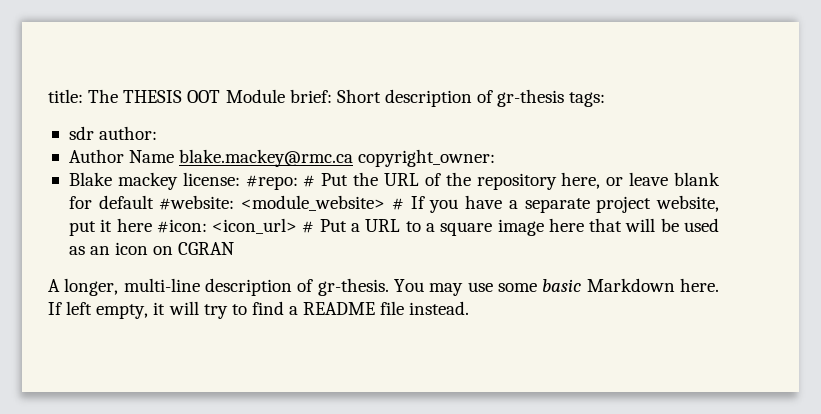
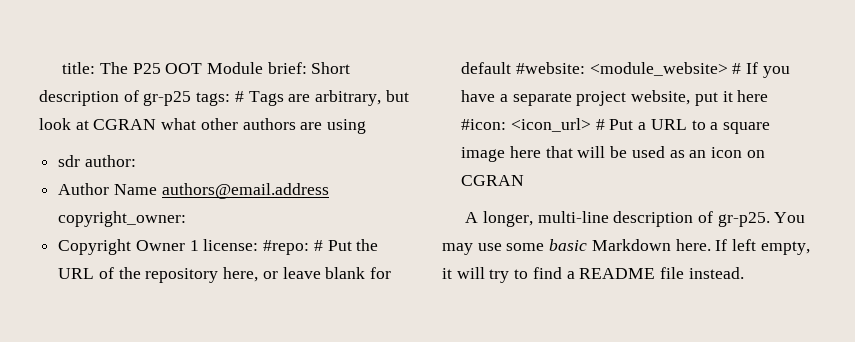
[123,90,183,103] THESIS -> [132,63,161,74] P25
[497,89,565,107] gr-thesis -> [143,91,192,106] gr-p25
(606, 99) none -> [234,90,409,106] [39,118,367,134] # Tags are arbitrary, but look at CGRAN what other authors are using
[179,149,354,167] blake.mackey@rmc.ca -> [161,183,329,199] authors@email.address
[68,172,178,190] Blake mackey -> [58,239,199,255] Copyright Owner 1
[317,278,389,296] gr-thesis. -> [717,212,770,227] gr-p25.

